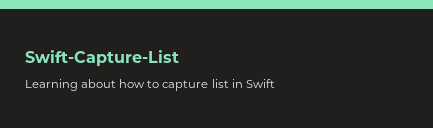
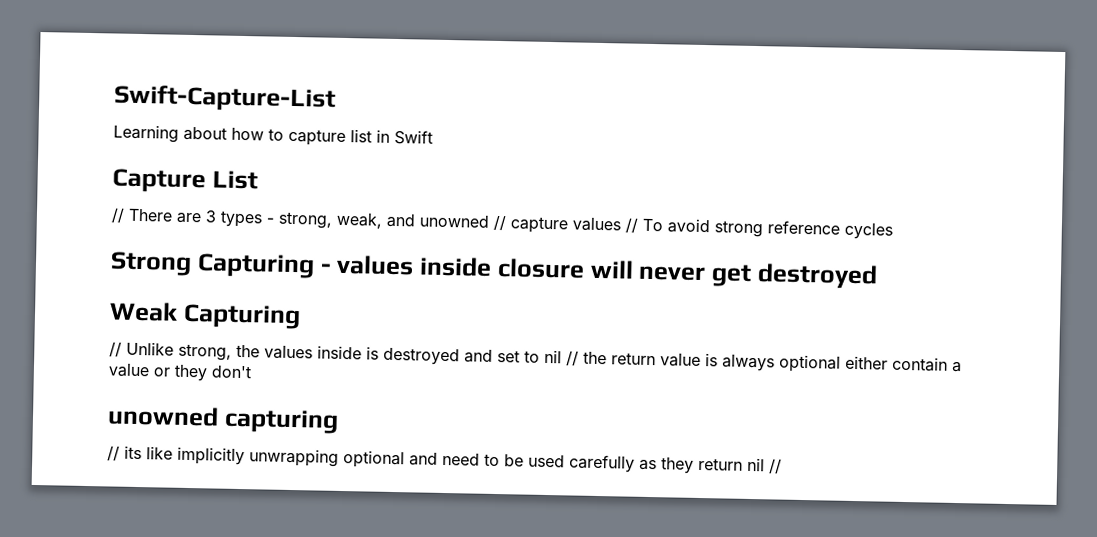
(275, 83) none -> [112,168,258,194] [111,208,893,240] [110,251,878,290] [109,301,301,330] [109,341,962,373] [108,363,252,382] [107,405,339,434] [107,445,782,474] // Capture List // // There are 3 types - strong, weak, and unowned // capture values // To avoid strong reference cycles // Strong Capturing - values inside closure will never get destroyed // Weak Capturing // // Unlike strong, the values inside is destroyed and set to nil // the return value is always optional either contain a value or they don't // unowned capturing // // its like implicitly unwrapping optional and need to be used carefully as they return nil //

